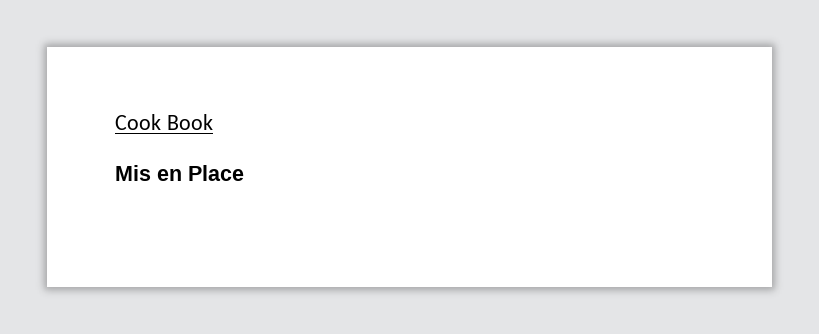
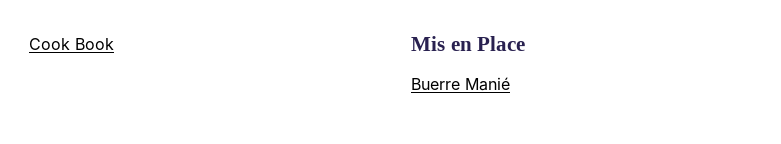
(244, 173) none -> [411,77,510,91] // Buerre Manié

